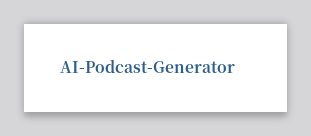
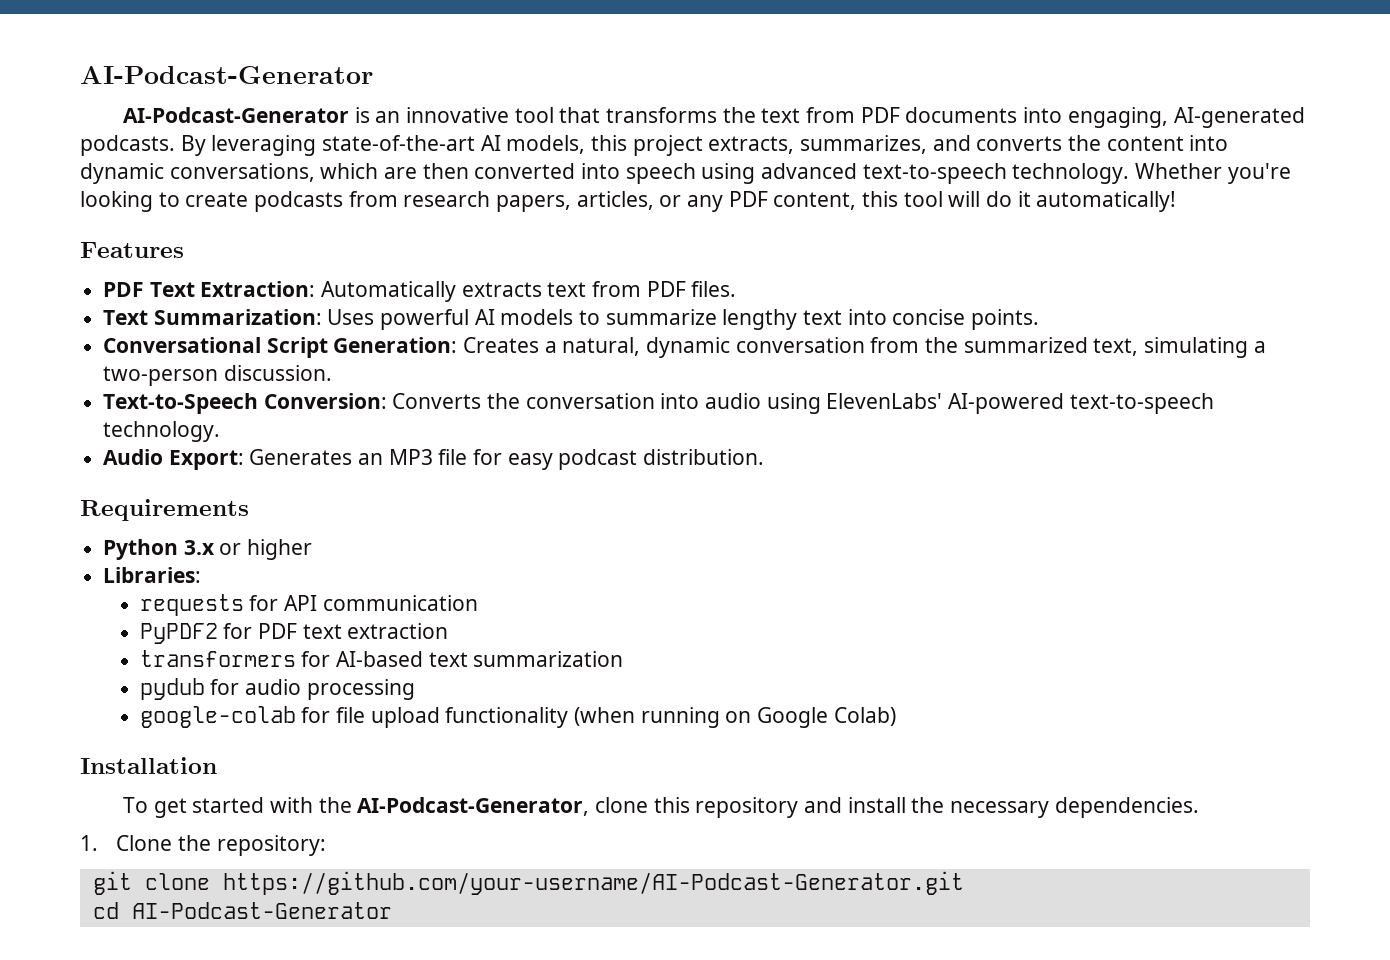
[60,59,235,73] AI-Podcast-Generator -> [80,66,373,84] [123,107,1305,128] [80,135,1229,156] [80,163,1291,184] [80,191,1177,212] [80,242,184,258] [103,281,737,302] [103,309,1040,330] [103,337,1266,358] [103,365,332,386] [103,393,1214,414] [103,421,221,442] [103,449,765,470] [80,499,249,521] [103,539,313,560] [103,567,202,583] [139,594,478,616] [139,623,449,644] [139,650,624,667] [139,678,415,700] [139,706,896,728] [80,757,217,774] [123,797,1199,818] [80,835,326,856] [92,871,964,895] [92,902,392,919] AI-Podcast-Generator // AI-Podcast-Generator is an innovative tool that transforms the text from PDF documents into engaging, AI-generated podcasts. By leveraging state-of-the-art AI models, this project extracts, summarizes, and converts the content into dynamic conversations, which are then converted into speech using advanced text-to-speech technology. Whether you're looking to create podcasts from research papers, articles, or any PDF content, this tool will do it automatically! // Features // PDF Text Extraction: Automatically extracts text from PDF files. // Text Summarization: Uses powerful AI models to summarize lengthy text into concise points. // Conversational Script Generation: Creates a natural, dynamic conversation from the summarized text, simulating a two-person discussion. // Text-to-Speech Conversion: Converts the conversation into audio using ElevenLabs' AI-powered text-to-speech technology. // Audio Export: Generates an MP3 file for easy podcast distribution. // Requirements // Python 3.x or higher // Libraries: // requests for API communication // PyPDF2 for PDF text extraction // transformers for AI-based text summarization // pydub for audio processing // google-colab for file upload functionality (when running on Google Colab) // Installation // To get started with the AI-Podcast-Generator, clone this repository and install the necessary dependencies. // 1. Clone the repository: // git clone https://github.com/your-username/AI-Podcast-Generator.git // cd AI-Podcast-Generator

